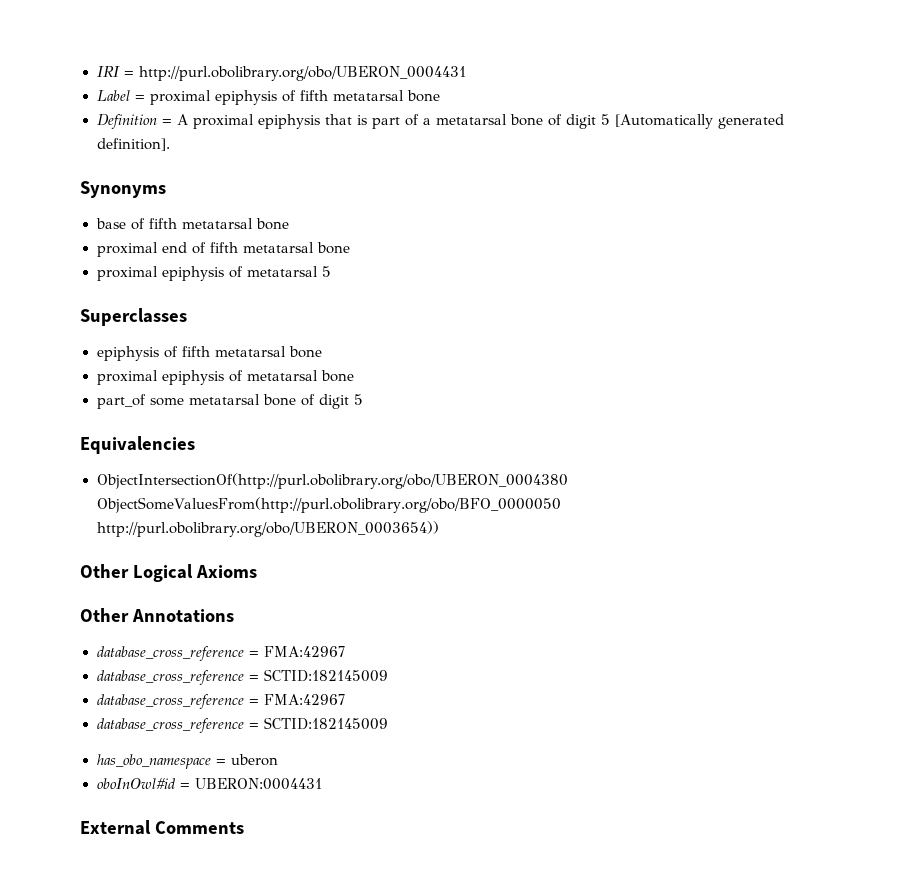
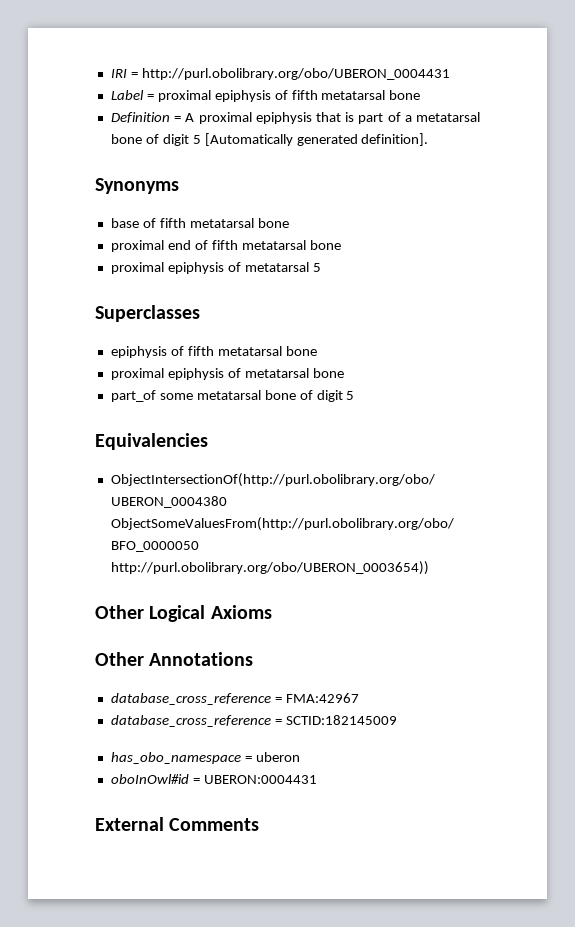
[96,694,345,709] [96,717,388,733] // database_cross_reference = FMA:42967 // database_cross_reference = SCTID:182145009 -> (397, 720) none

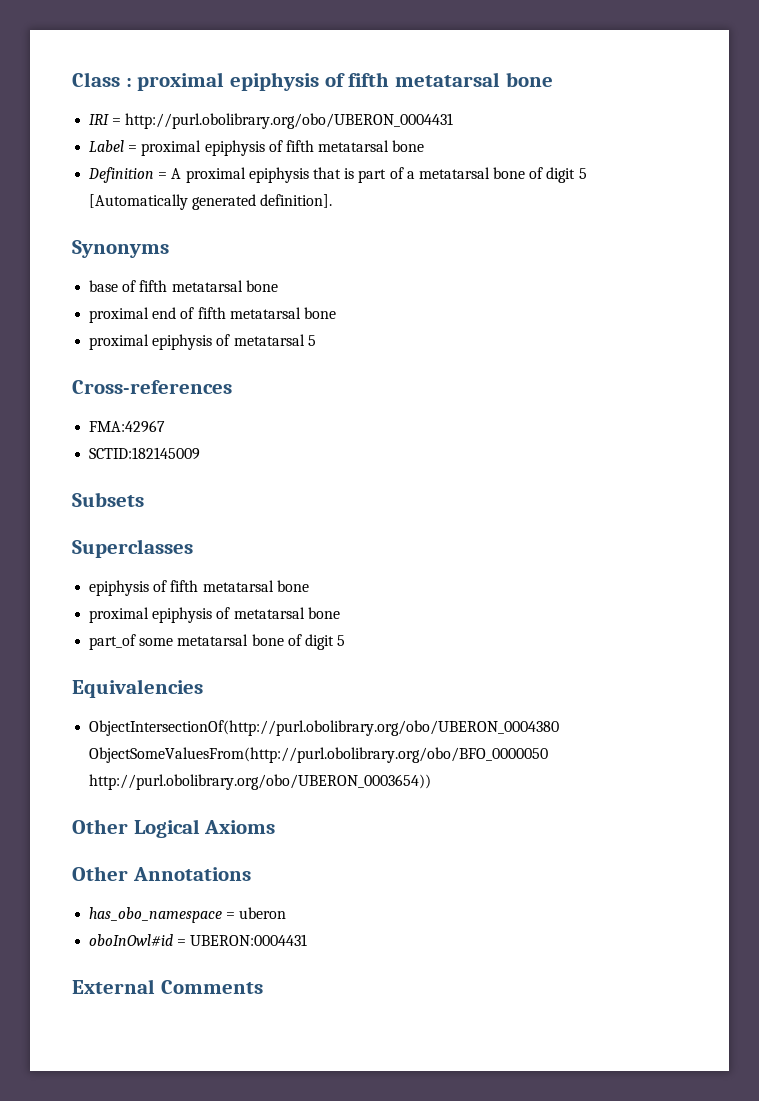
(110, 73) none -> [72,72,553,91] Class : proximal epiphysis of fifth metatarsal bone //
(321, 267) none -> [72,380,232,394] [89,420,166,433] [89,447,201,460] [72,492,144,507] // Cross-references // FMA:42967 // SCTID:182145009 // Subsets
[110,693,359,705] [110,715,397,727] // database_cross_reference = FMA:42967 // database_cross_reference = SCTID:182145009 -> (251, 874) none

